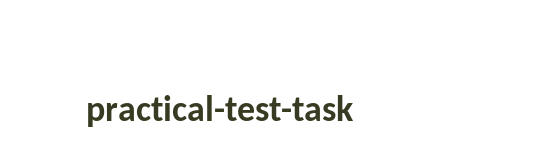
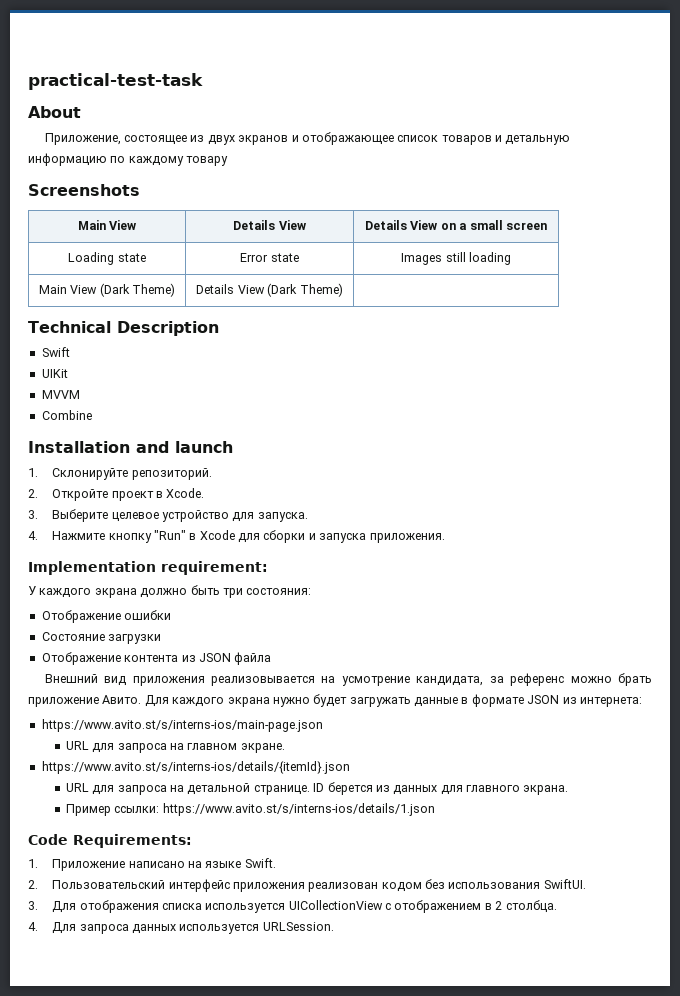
(354, 111) none -> [28,106,81,118] [44,132,571,145] [28,153,229,166] [28,184,140,196] [77,220,137,230] [233,220,306,230] [365,220,547,230] [68,252,146,265] [240,253,299,262] [401,252,511,265] [38,283,176,297] [196,283,343,297] [28,321,219,336] [41,347,70,357] [41,369,68,378] [41,390,80,399] [41,410,92,420] [28,441,233,453] [28,468,212,480] [28,488,205,501] [28,509,308,522] [28,530,445,543] [28,561,268,575] [28,585,312,598] [41,610,172,623] [41,632,162,644] [41,652,272,665] [44,673,652,686] [28,694,642,707] [41,719,323,732] [65,741,285,753] [41,761,350,774] [65,782,569,795] [65,803,435,816] [28,834,192,848] [28,858,276,871] [28,879,586,892] [28,900,557,913] [28,922,334,934] // About // Приложение, состоящее из двух экранов и отображающее список товаров и детальную информацию по каждому товару // Screenshots // Main View | Details View | Details View on a small screen // Loading state | Error state | Images still loading // Main View (Dark Theme) | Details View (Dark Theme) | // Technical Description // Swift // UIKit // MVVM // Combine // Installation and launch // 1. Склонируйте репозиторий. // 2. Откройте проект в Xcode. // 3. Выберите целевое устройство для запуска. // 4. Нажмите кнопку "Run" в Xcode для сборки и запуска приложения. // Implementation requirement: // У каждого экрана должно быть три состояния: // Отображение ошибки // Состояние загрузки // Отображение контента из JSON файла // Внешний вид приложения реализовывается на усмотрение кандидата, за референс можно брать приложение Авито. Для каждого экрана нужно будет загружать данные в формате JSON из интернета: // https://www.avito.st/s/interns-ios/main-page.json // URL для запроса на главном экране. // https://www.avito.st/s/interns-ios/details/{itemId}.json // URL для запроса на детальной странице. ID берется из данных для главного экрана. // Пример ссылки: https://www.avito.st/s/interns-ios/details/1.json // Code Requirements: // 1. Приложение написано на языке Swift. // 2. Пользовательский интерфейс приложения реализован кодом без использования SwiftUI. // 3. Для отображения списка используется UICollectionView с отображением в 2 столбца. // 4. Для запроса данных используется URLSession.

